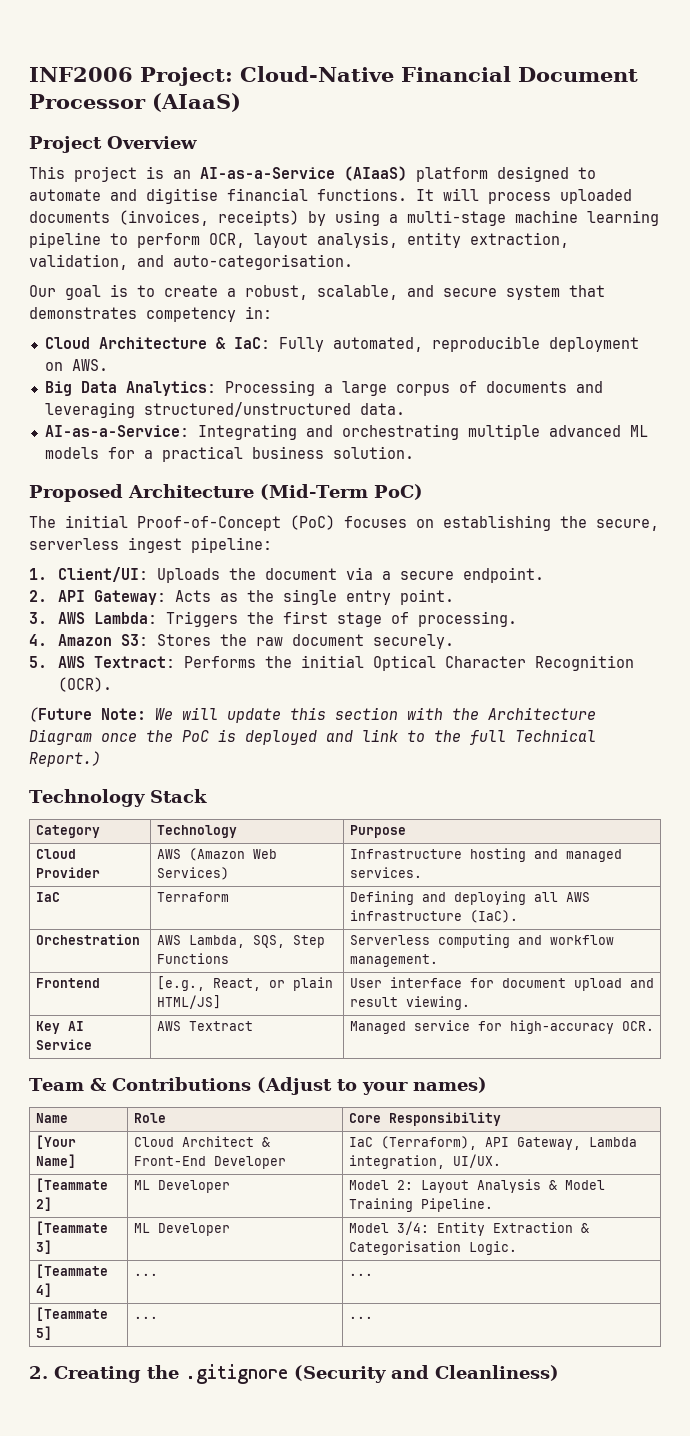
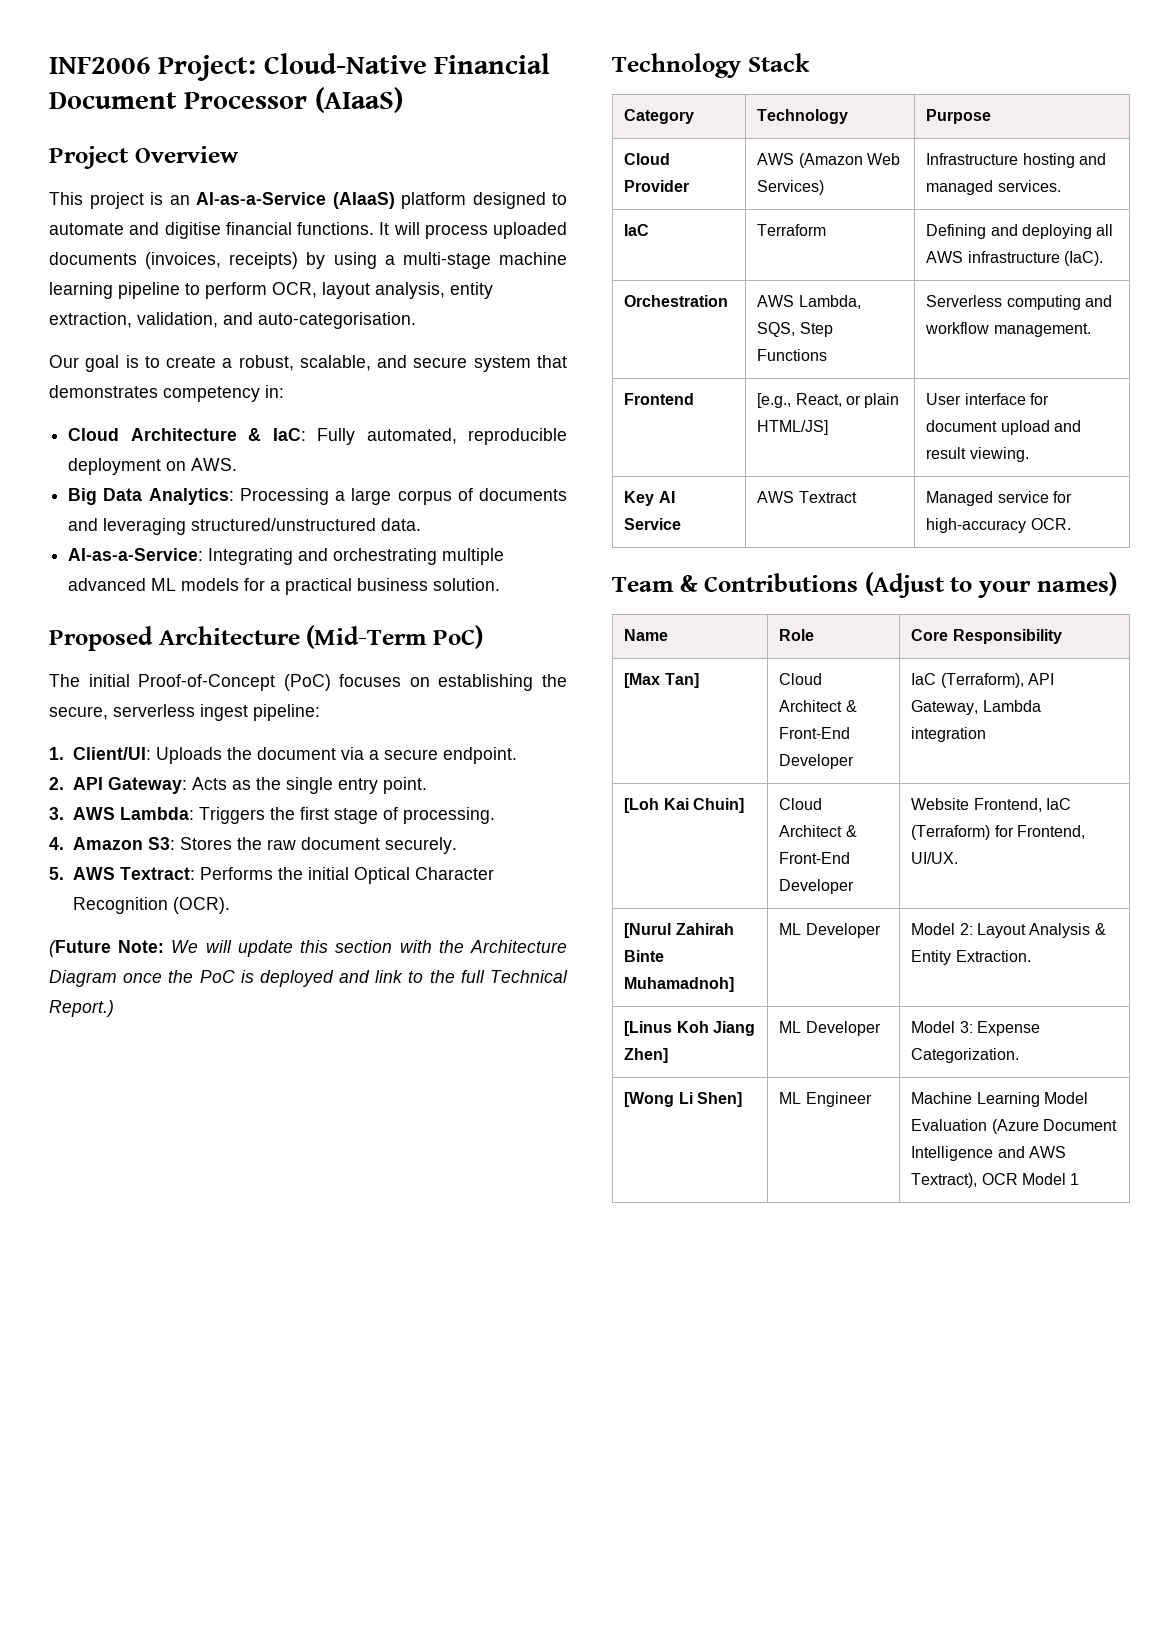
[35,1135,76,1149] [35,1154,76,1168] [Your Name] -> [624,673,699,688] [Max Tan]
[348,1154,501,1169] [35,1178,108,1192] [35,1197,52,1211] integration, UI/UX. // [Teammate 2] -> [911,727,987,742] [624,798,745,813] [779,798,823,810] [779,825,857,837] [779,852,851,864] [779,879,855,894] [911,798,1072,812] [911,825,1086,840] [911,852,959,864] [624,923,734,938] [624,950,665,962] [624,977,735,992] integration // [Loh Kai Chuin] | Cloud Architect & Front-End Developer | Website Frontend, IaC (Terraform) for Frontend, UI/UX. // [Nurul Zahirah Binte Muhamadnoh]
[564,1180,605,1190] [348,1198,493,1212] [35,1221,108,1235] [35,1240,52,1254] [133,1223,230,1236] [348,1221,589,1236] [348,1241,517,1255] [35,1264,108,1278] [35,1283,52,1297] [133,1273,158,1276] [348,1273,373,1276] [35,1307,108,1321] [35,1326,52,1340] [133,1316,158,1319] [348,1316,373,1319] [29,1364,559,1384] Model Training Pipeline. // [Teammate 3] | ML Developer | Model 3/4: Entity Extraction & Categorisation Logic. // [Teammate 4] | ... | ... // [Teammate 5] | ... | ... // 2. Creating the .gitignore (Security and Cleanliness) -> [911,950,1031,965] [624,1021,756,1036] [624,1048,669,1063] [779,1021,881,1036] [911,1021,1041,1036] [911,1048,1020,1063] [624,1092,743,1107] [779,1092,872,1107] [911,1092,1089,1107] [911,1119,1118,1134] [911,1146,1067,1161] [911,1173,1080,1188] Entity Extraction. // [Linus Koh Jiang Zhen] | ML Developer | Model 3: Expense Categorization. // [Wong Li Shen] | ML Engineer | Machine Learning Model Evaluation (Azure Document Intelligence and AWS Textract), OCR Model 1

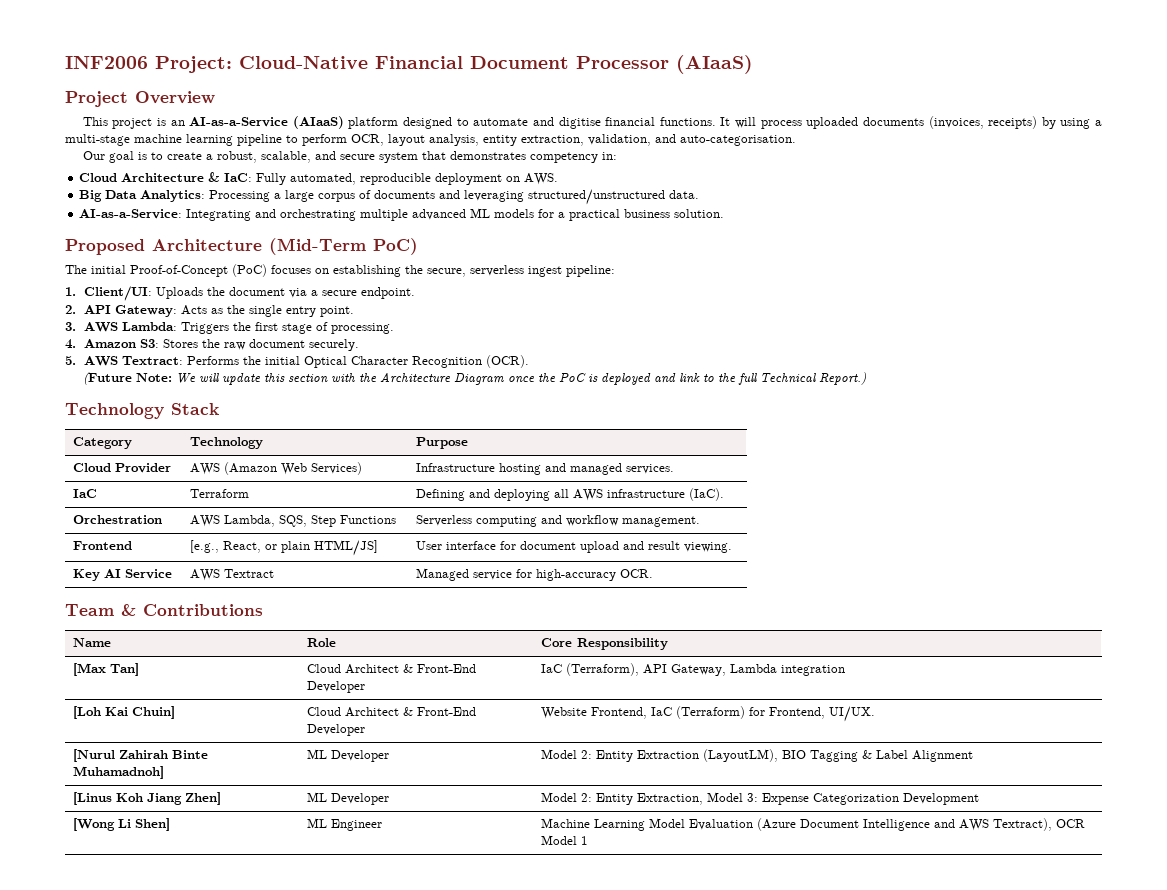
[864,572,1117,598] (Adjust to your names) -> (263, 610) none
[977,923,1106,938] [911,950,1031,965] Layout Analysis & Entity Extraction. -> [596,749,974,762] Entity Extraction (LayoutLM), BIO Tagging & Label Alignment
[959,1021,1041,1036] [911,1048,1020,1063] 3: Expense Categorization. -> [581,792,980,805] 2: Entity Extraction, Model 3: Expense Categorization Development

